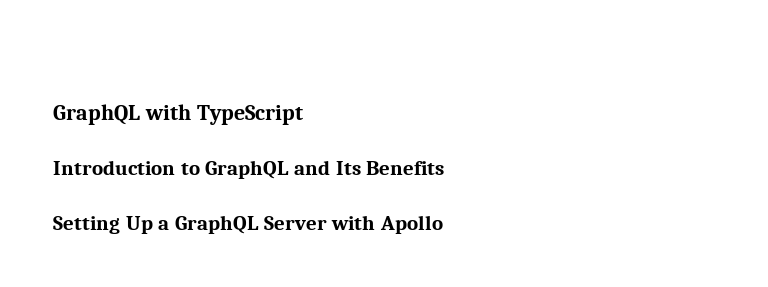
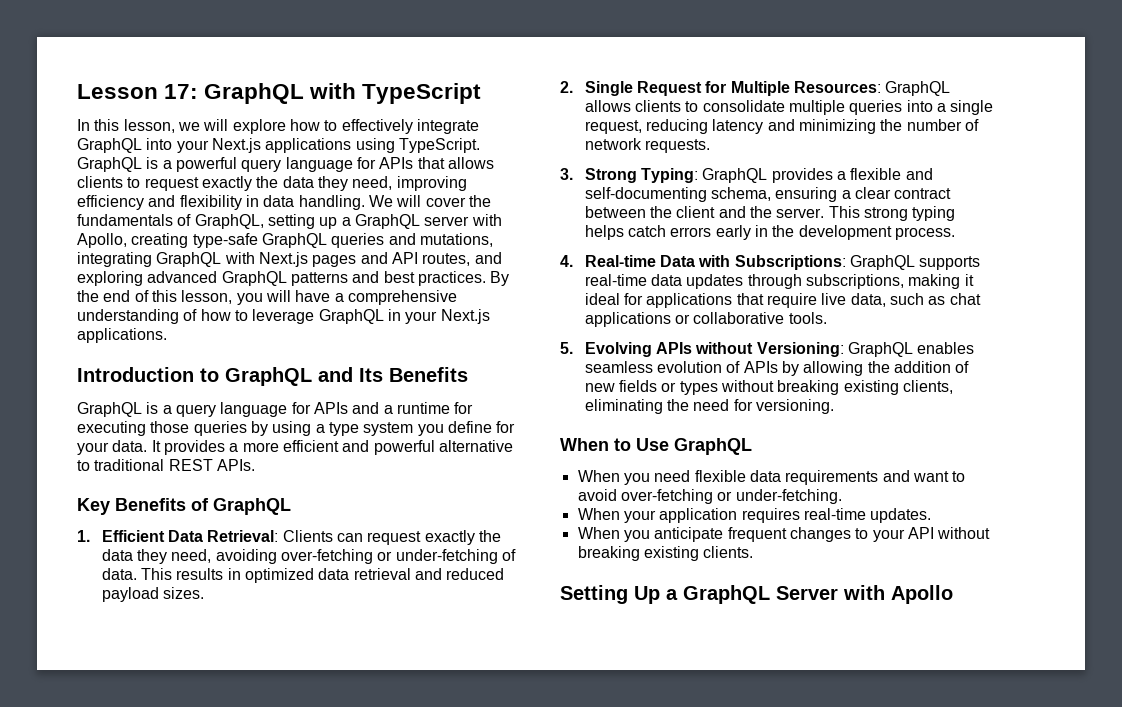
(53, 114) none -> [77,84,199,99] Lesson 17:
(303, 115) none -> [77,119,479,134] [77,138,480,153] [77,157,494,172] [77,176,467,191] [77,195,491,210] [77,214,502,229] [77,233,493,248] [77,252,502,267] [77,271,510,286] [77,290,457,305] [77,309,490,324] [77,328,167,343] // In this lesson, we will explore how to effectively integrate GraphQL into your Next.js applications using TypeScript. GraphQL is a powerful query language for APIs that allows clients to request exactly the data they need, improving efficiency and flexibility in data handling. We will cover the fundamentals of GraphQL, setting up a GraphQL server with Apollo, creating type-safe GraphQL queries and mutations, integrating GraphQL with Next.js pages and API routes, and exploring advanced GraphQL patterns and best practices. By the end of this lesson, you will have a comprehensive understanding of how to leverage GraphQL in your Next.js applications.
(445, 168) none -> [77,402,474,417] [77,421,516,436] [77,440,513,455] [77,459,255,471] [77,498,291,515] [77,530,501,545] [101,549,516,564] [101,568,505,583] [101,587,204,602] [560,81,951,96] [584,100,994,115] [584,119,979,134] [584,138,710,153] [560,168,933,183] [584,187,952,202] [584,206,956,221] [584,225,955,240] [560,255,981,270] [584,274,974,289] [584,293,981,308] [584,312,827,327] [560,342,975,357] [584,361,970,376] [584,380,953,395] [584,399,834,414] [560,438,752,455] [577,470,966,485] [577,489,842,504] [577,508,932,523] [577,527,991,542] [577,546,754,561] // GraphQL is a query language for APIs and a runtime for executing those queries by using a type system you define for your data. It provides a more efficient and powerful alternative to traditional REST APIs. // Key Benefits of GraphQL // 1. Efficient Data Retrieval: Clients can request exactly the data they need, avoiding over-fetching or under-fetching of data. This results in optimized data retrieval and reduced payload sizes. // 2. Single Request for Multiple Resources: GraphQL allows clients to consolidate multiple queries into a single request, reducing latency and minimizing the number of network requests. // 3. Strong Typing: GraphQL provides a flexible and self-documenting schema, ensuring a clear contract between the client and the server. This strong typing helps catch errors early in the development process. // 4. Real-time Data with Subscriptions: GraphQL supports real-time data updates through subscriptions, making it ideal for applications that require live data, such as chat applications or collaborative tools. // 5. Evolving APIs without Versioning: GraphQL enables seamless evolution of APIs by allowing the addition of new fields or types without breaking existing clients, eliminating the need for versioning. // When to Use GraphQL // When you need flexible data requirements and want to avoid over-fetching or under-fetching. // When your application requires real-time updates. // When you anticipate frequent changes to your API without breaking existing clients.

